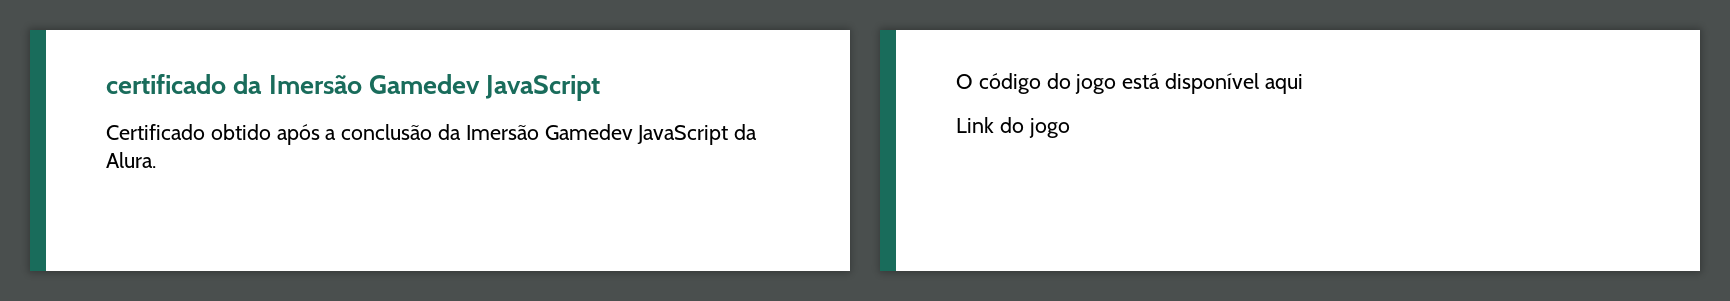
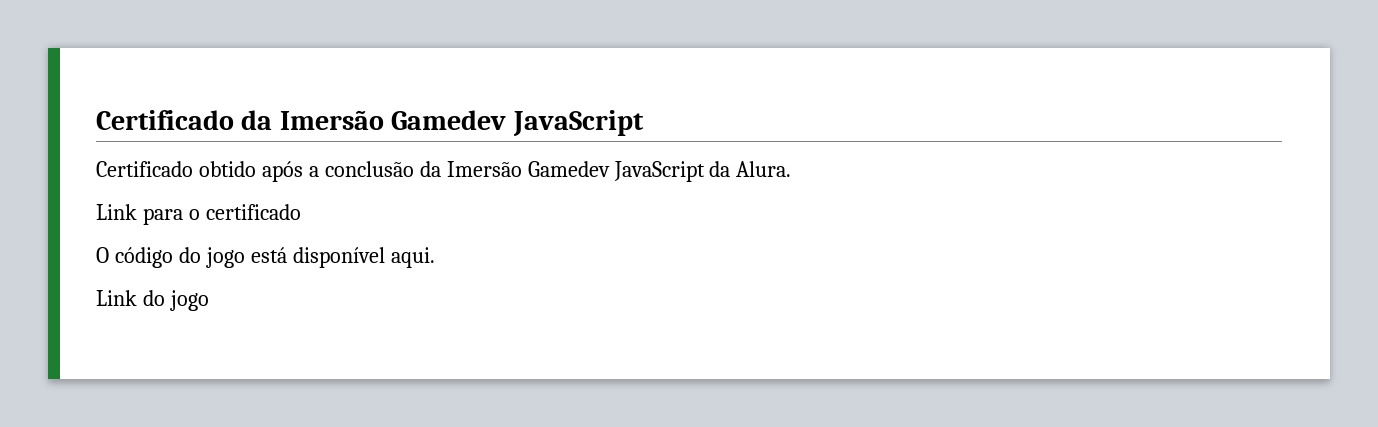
[106,74,226,94] certificado -> [96,110,234,130] Certificado
(156, 160) none -> [96,204,301,225] // Link para o certificado
[1264,74,1303,94] aqui -> [390,247,435,268] aqui.

